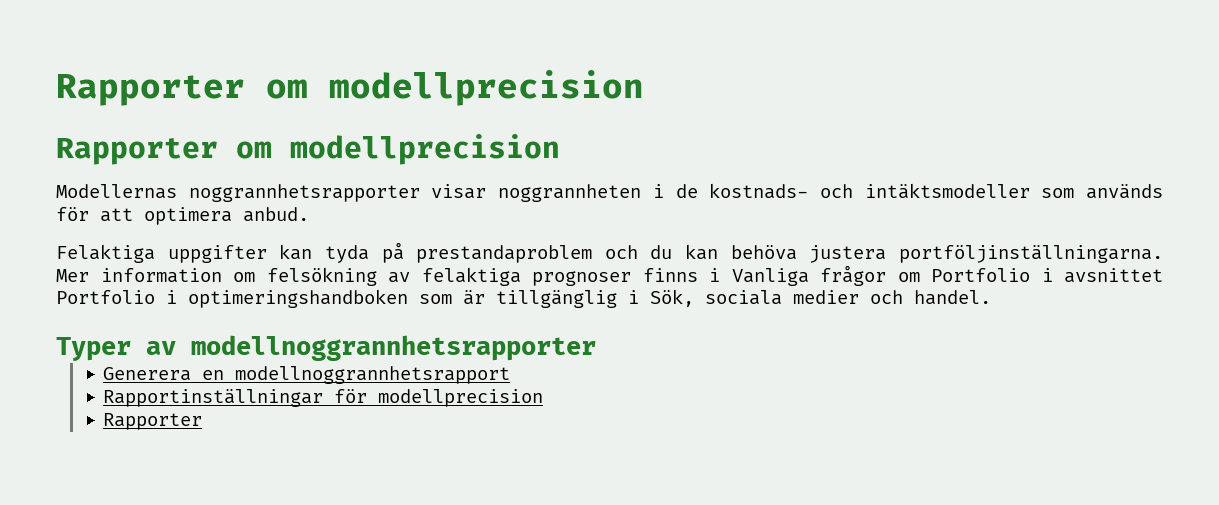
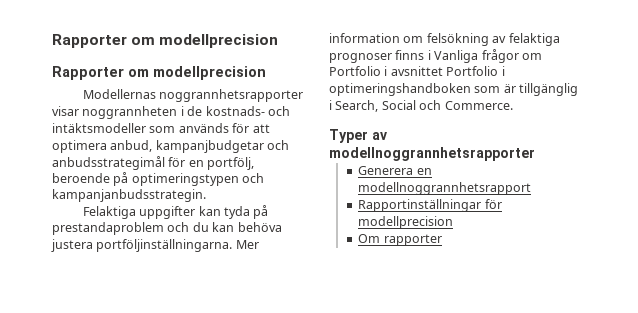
[243,207,309,222] anbud. -> [110,140,290,153] [52,156,255,170] [52,172,265,186] [52,189,206,202] anbud, kampanjbudgetar och anbudsstrategimål för en portfölj, beroende på optimeringstypen och kampanjanbudsstrategin.
[650,289,991,307] Sök, sociala medier och handel. -> [335,100,513,112] Search, Social och Commerce.
[103,413,203,430] Rapporter -> [358,234,442,246] Om rapporter

